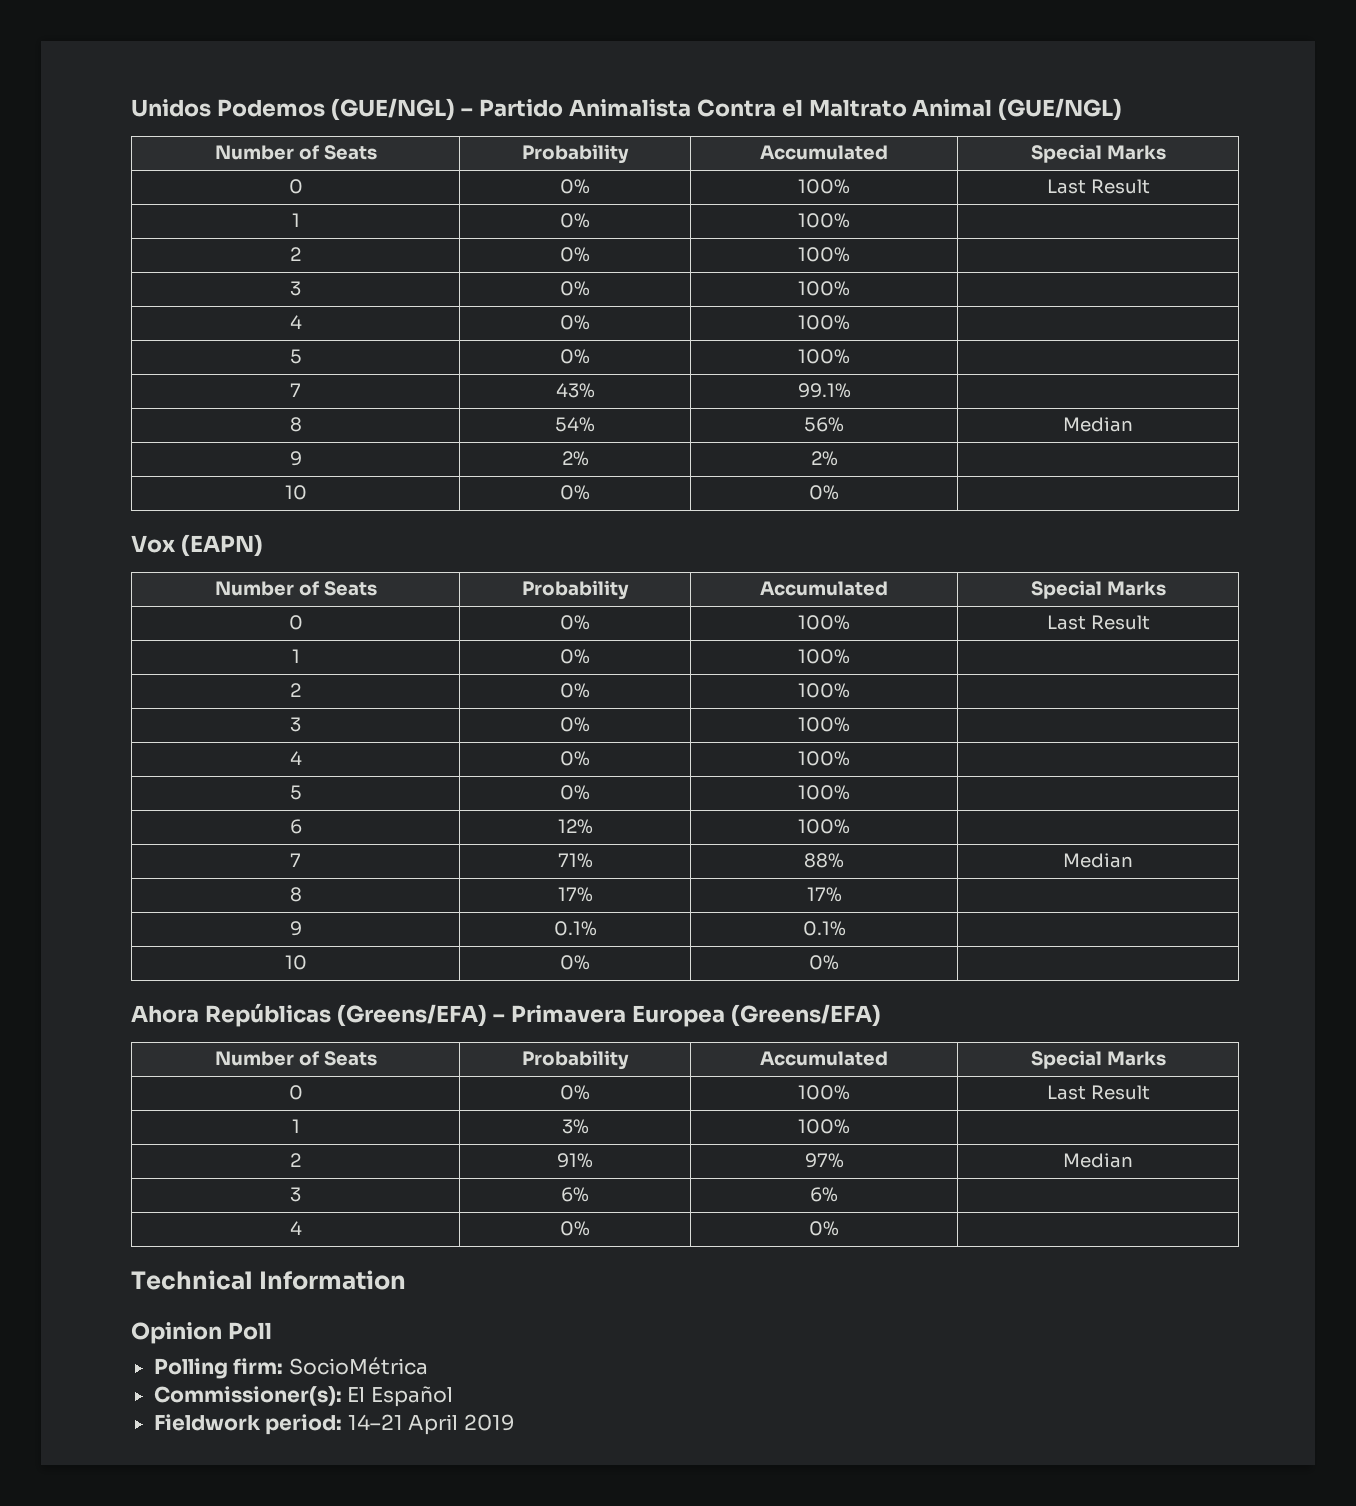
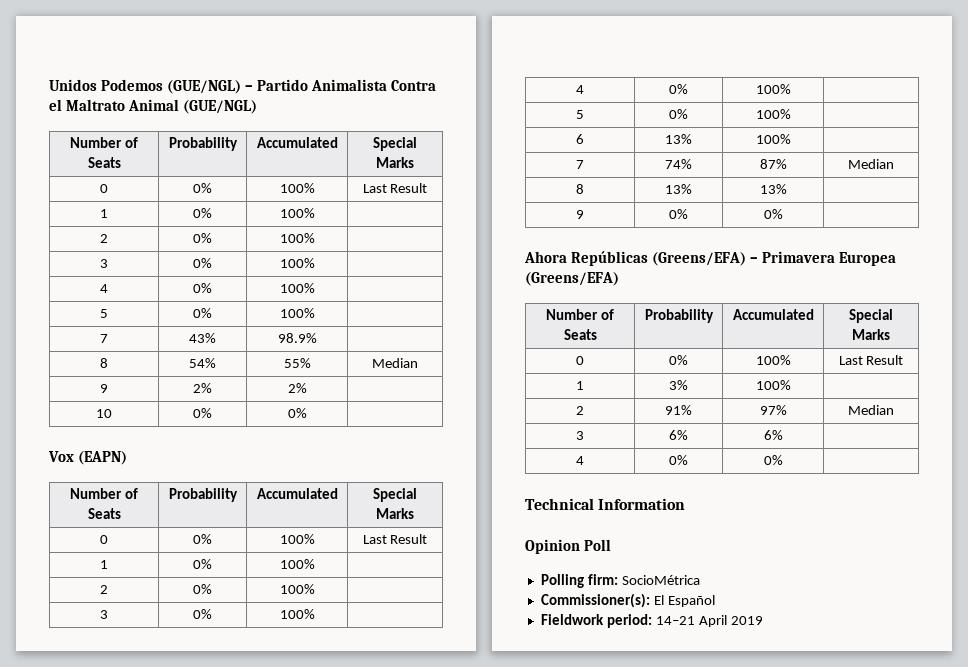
[797,383,851,398] 99.1% -> [277,333,317,343] 98.9%
[804,417,844,432] 56% -> [283,358,311,368] 55%
[557,819,593,834] [798,819,850,834] [290,853,301,867] [557,853,593,868] [804,853,844,868] 12% | 100% | // 7 | 71% | 88% -> [665,134,692,144] [755,134,791,144] [576,160,584,169] [665,159,692,169] [759,159,787,169] 13% | 100% | // 7 | 74% | 87%
[557,887,593,902] [806,887,842,902] [289,921,302,936] [553,921,597,936] [802,921,846,936] [284,955,307,970] 17% | 17% | // 9 | 0.1% | 0.1% | // 10 -> [665,184,692,194] [759,184,787,194] [576,210,584,219] 13% | 13% | // 9

